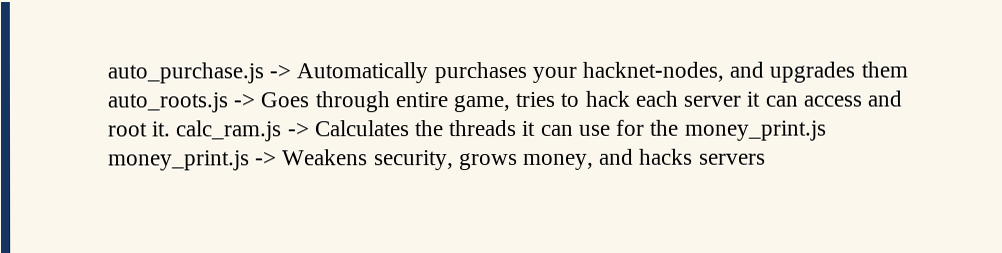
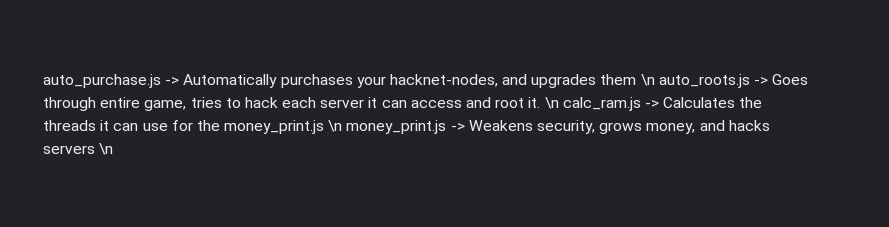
(908, 69) none -> [640,74,655,86] \n
(172, 129) none -> [544,97,559,109] \n
(827, 130) none -> [328,120,343,132] \n
(766, 159) none -> [99,143,114,155] \n

